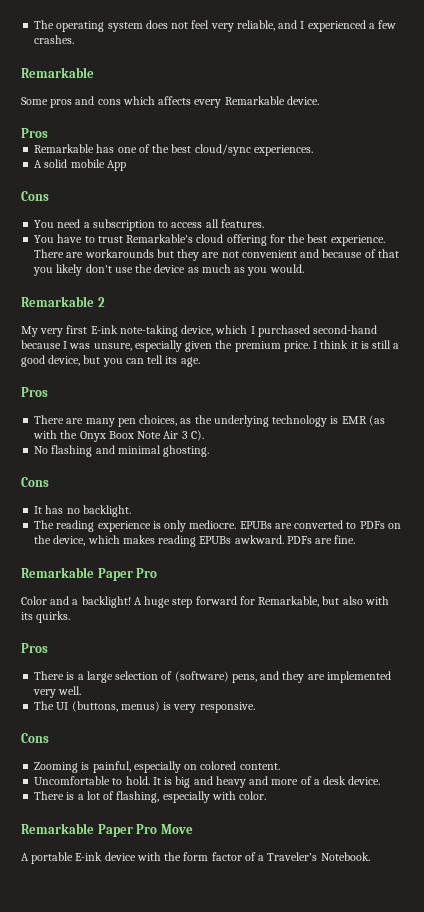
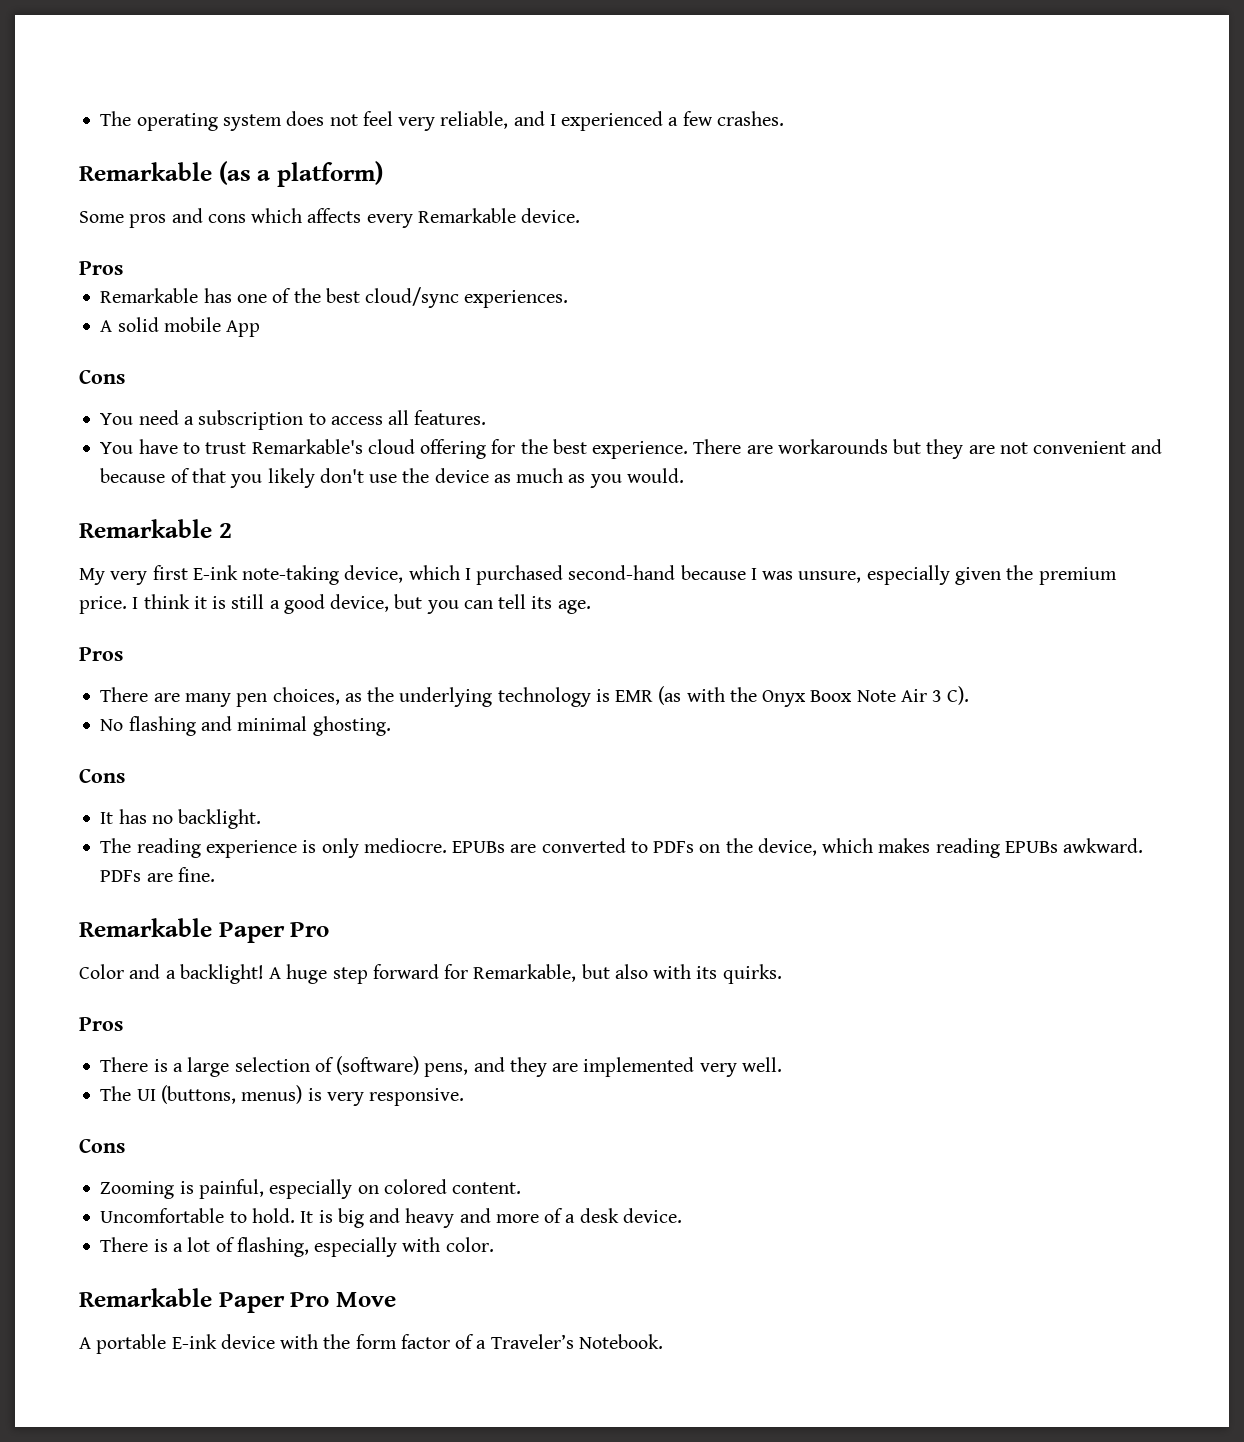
(94, 72) none -> [218,161,383,187] (as a platform)

